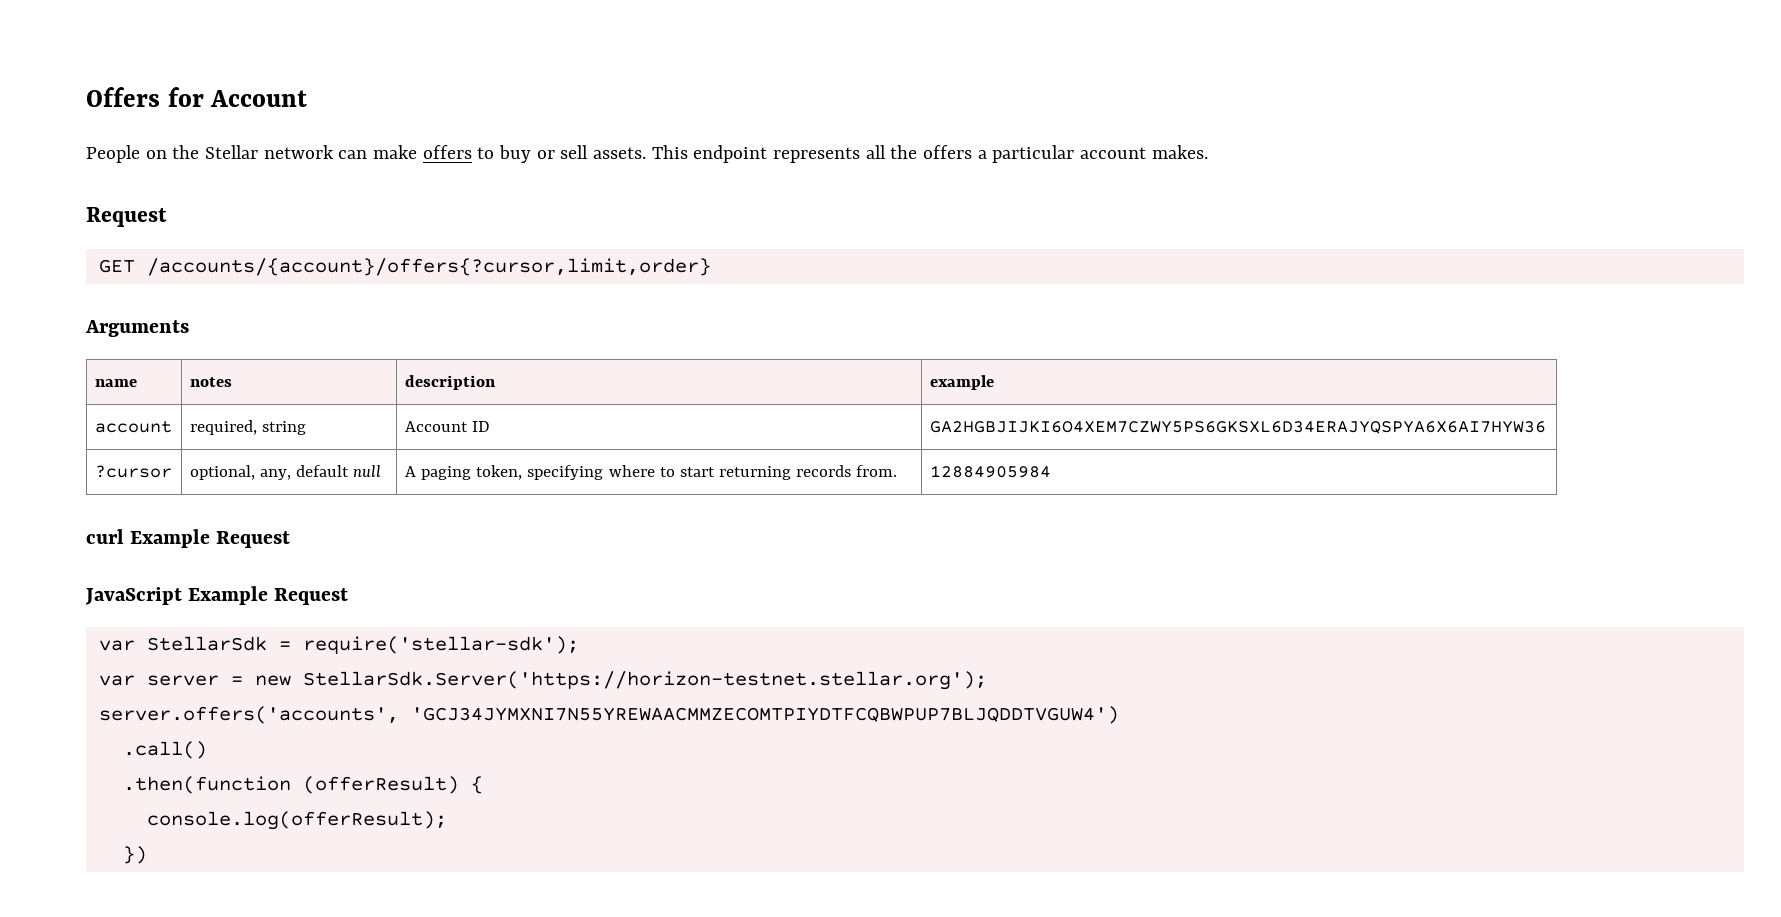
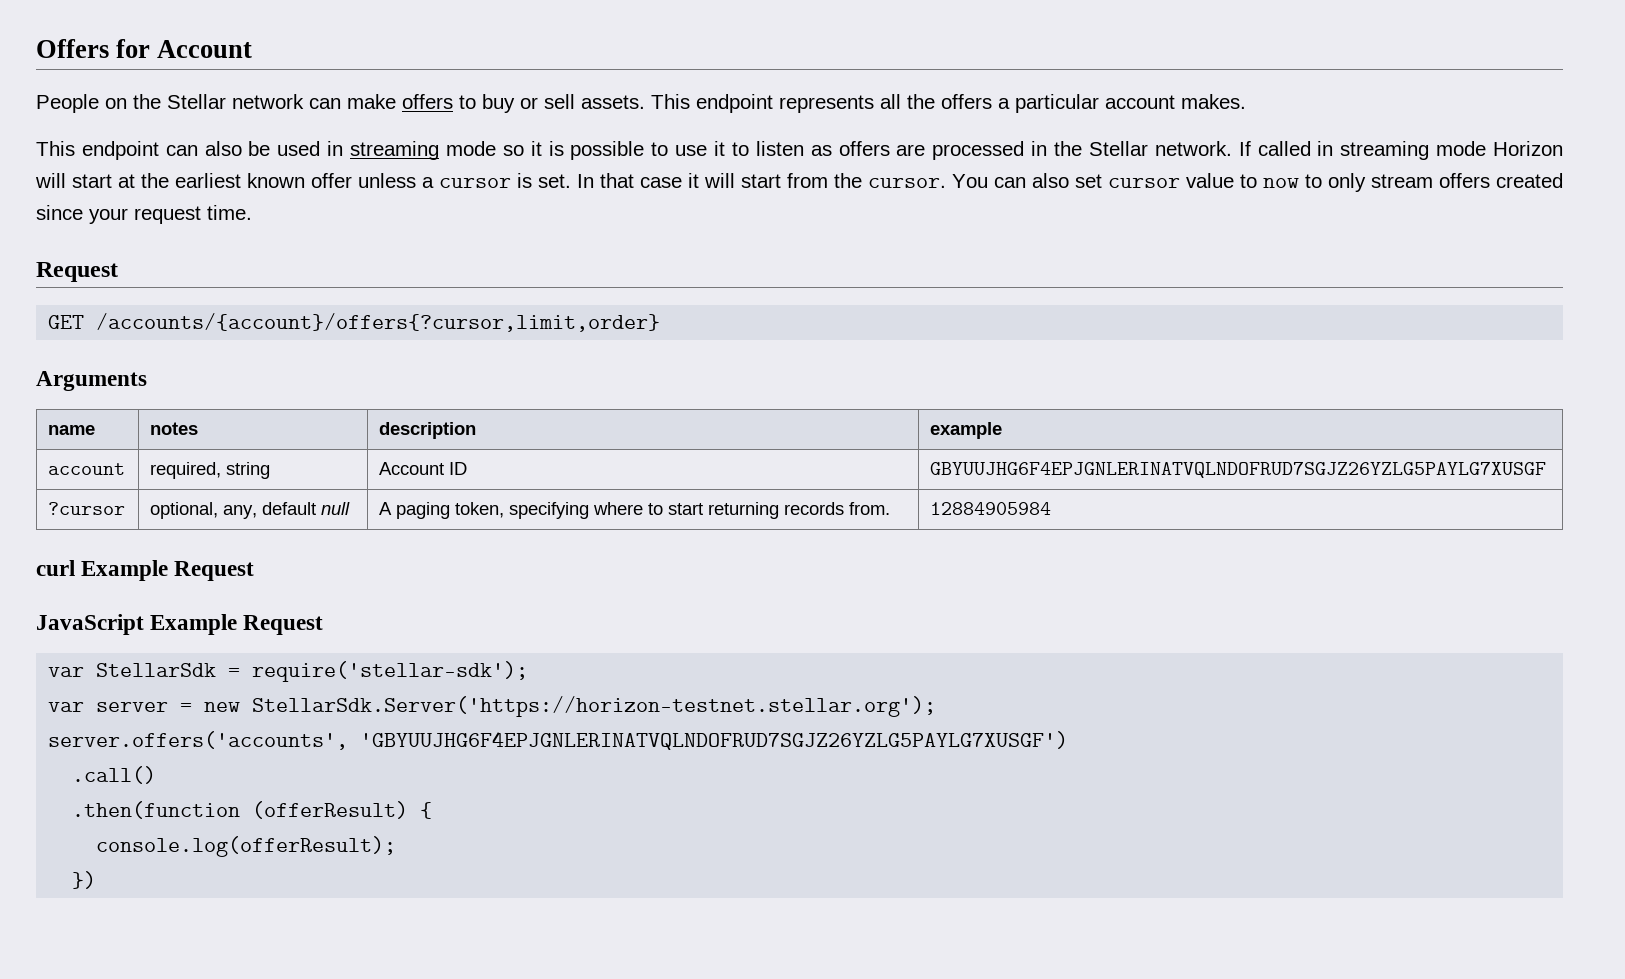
(1208, 152) none -> [36,141,1563,160] [35,173,1563,192] [36,205,252,224] // This endpoint can also be used in streaming mode so it is possible to use it to listen as offers are processed in the Stellar network. If called in streaming mode Horizon will start at the earliest known offer unless a cursor is set. In that case it will start from the cursor. You can also set cursor value to now to only stream offers created since your request time.
[929,421,1546,434] GA2HGBJIJKI6O4XEM7CZWY5PS6GKSXL6D34ERAJYQSPYA6X6AI7HYW36 -> [930,462,1547,478] GBYUUJHG6F4EPJGNLERINATVQLNDOFRUD7SGJZ26YZLG5PAYLG7XUSGF
[410,706,1119,724] 'GCJ34JYMXNI7N55YREWAACMMZECOMTPIYDTFCQBWPUP7BLJQDDTVGUW4') -> [360,731,1069,750] 'GBYUUJHG6F4EPJGNLERINATVQLNDOFRUD7SGJZ26YZLG5PAYLG7XUSGF')

